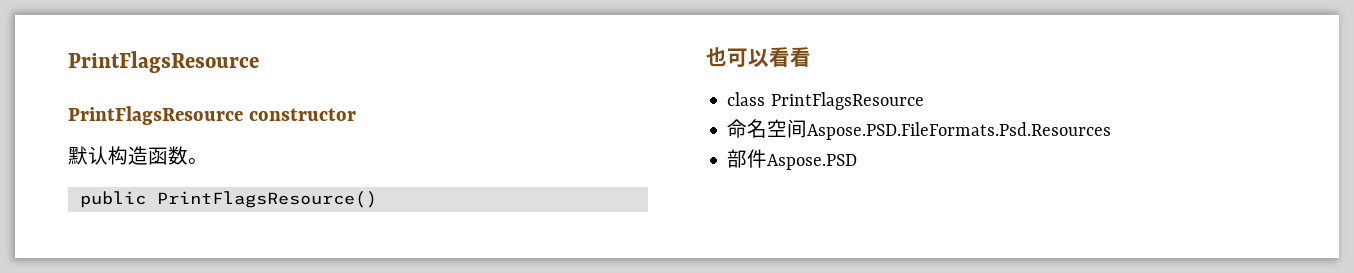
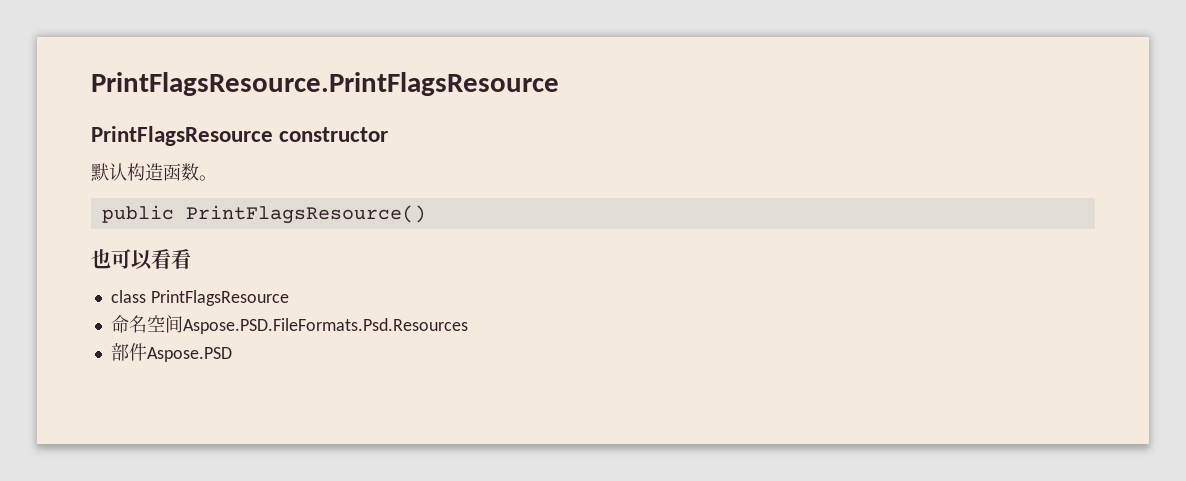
[68,51,259,73] PrintFlagsResource -> [91,72,559,96] PrintFlagsResource.PrintFlagsResource

